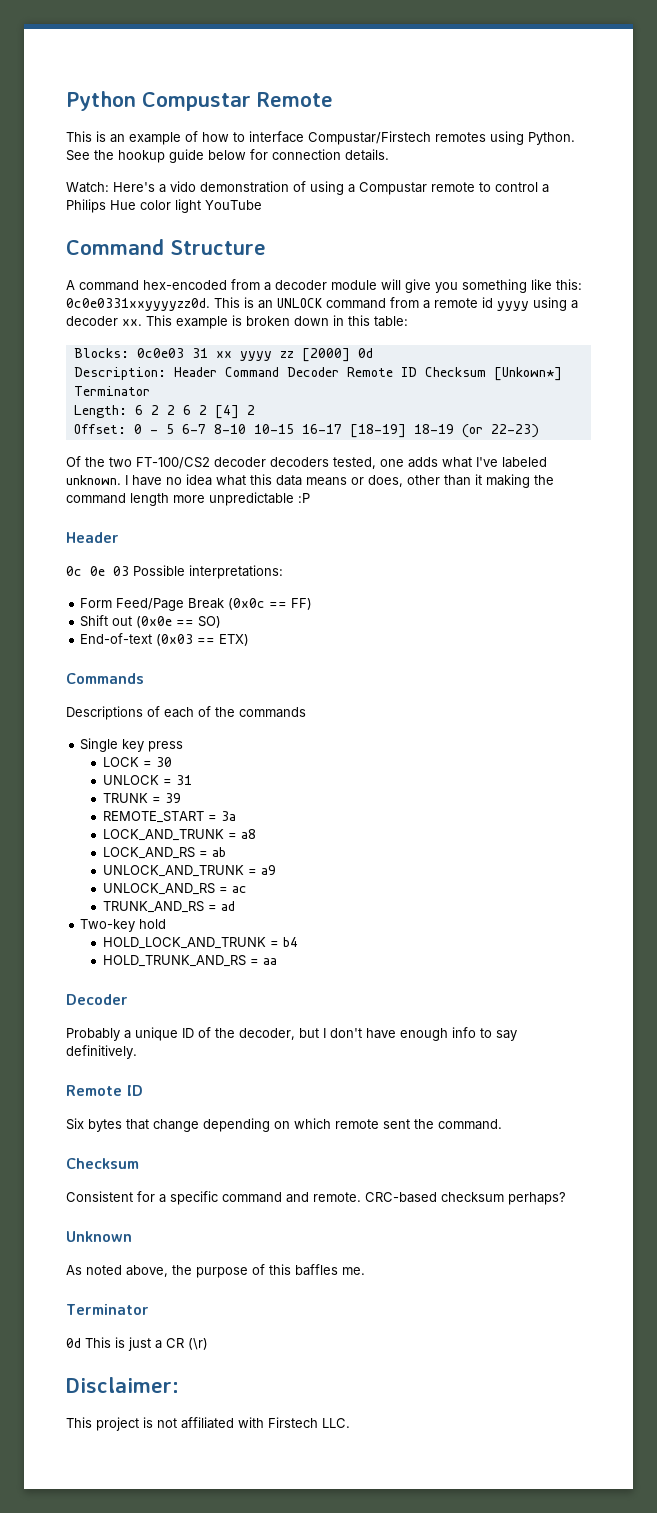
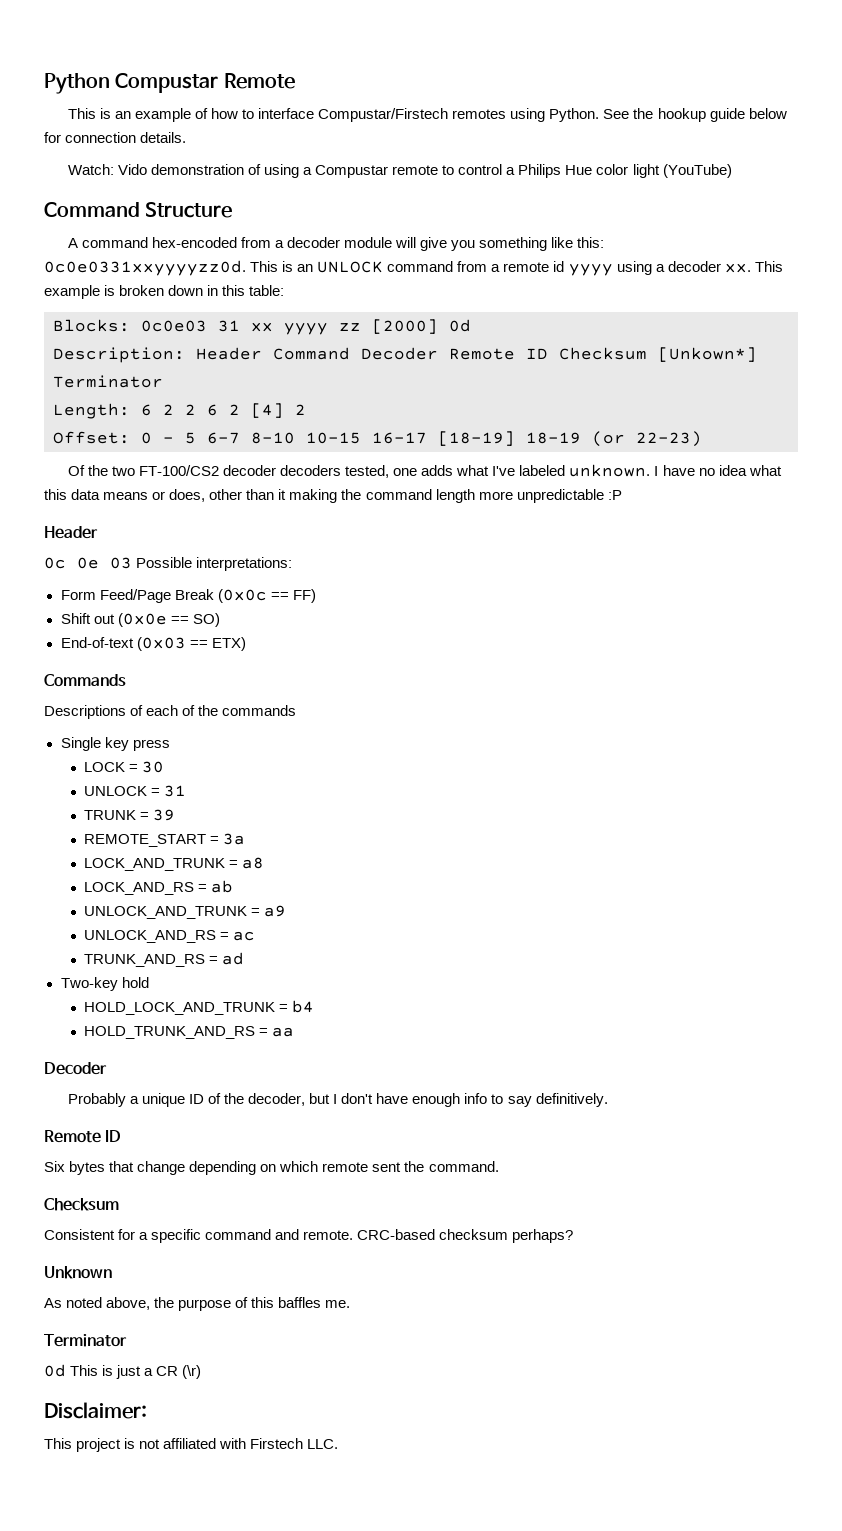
[113,181,196,193] Here's a vido -> [117,164,147,175] Vido
[205,200,262,210] YouTube -> [662,164,732,178] (YouTube)

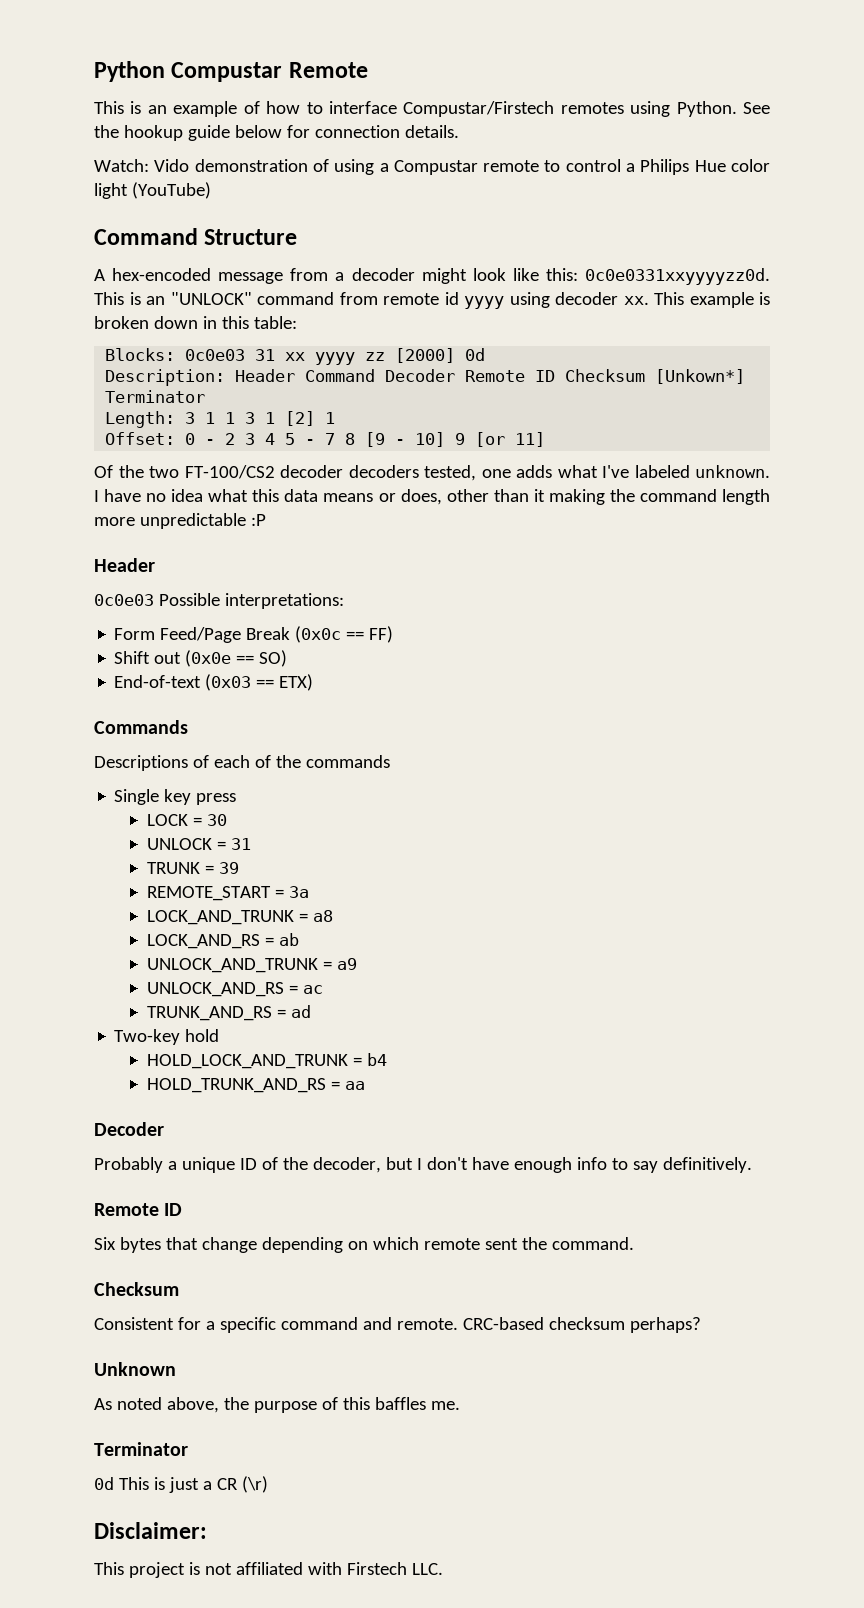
[81,237,237,248] command hex-encoded -> [112,268,284,284] hex-encoded message
[344,237,548,251] module will give you something -> [421,268,506,284] might look
[317,261,384,273] UNLOCK -> [170,292,252,305] "UNLOCK"
[491,264,501,272] a -> (378, 298) none
[655,264,665,272] a -> (550, 300) none
[141,403,306,418] [53,431,702,447] 6 2 2 6 2 [4] 2 // Offset: 0 - 5 6-7 8-10 10-15 16-17 [18-19] 18-19 (or 22-23) -> [185,411,336,426] [105,432,546,447] 3 1 1 3 1 [2] 1 // Offset: 0 - 2 3 4 5 - 7 8 [9 - 10] 9 [or 11]
[44,557,132,569] 0c 0e 03 -> [94,594,154,606] 0c0e03

